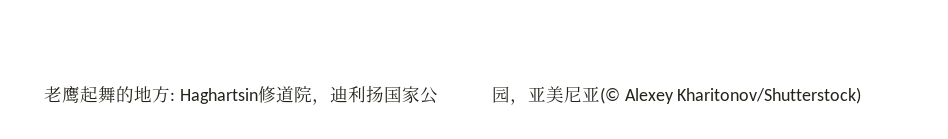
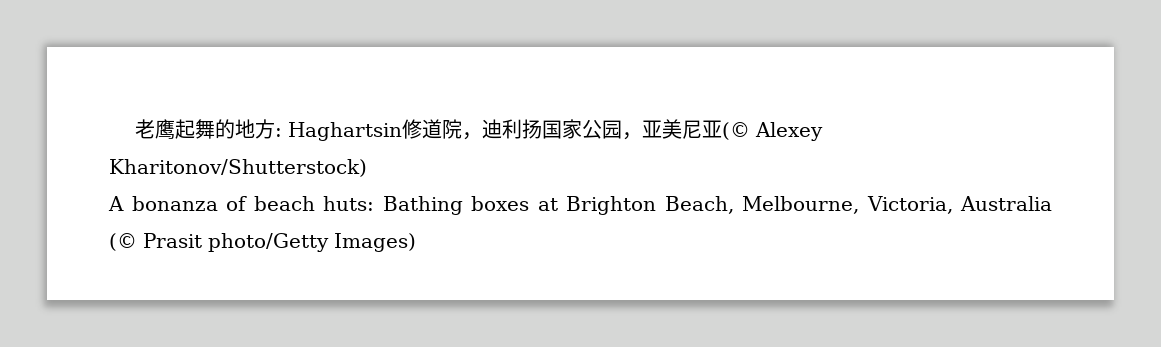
(862, 95) none -> [108,196,1052,215] [109,233,416,252] // A bonanza of beach huts: Bathing boxes at Brighton Beach, Melbourne, Victoria, Australia (© Prasit photo/Getty Images)

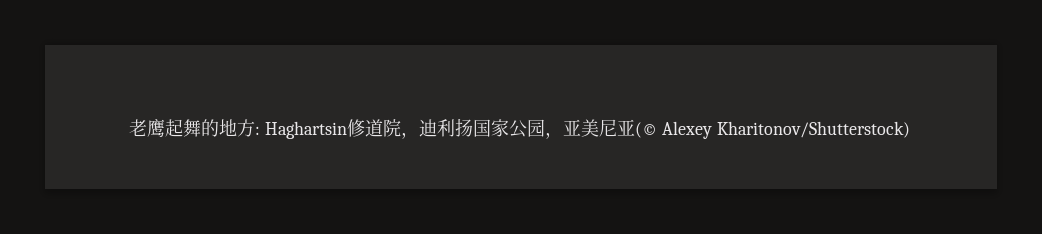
[108,196,1052,215] [109,233,416,252] // A bonanza of beach huts: Bathing boxes at Brighton Beach, Melbourne, Victoria, Australia (© Prasit photo/Getty Images) -> (910, 129) none

